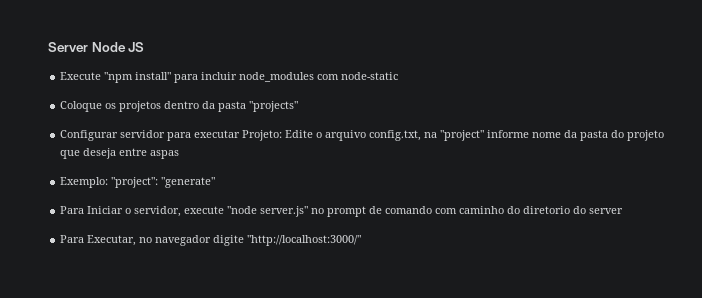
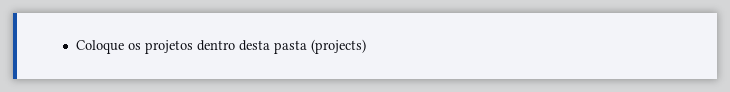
[48,42,145,52] [60,72,399,83] [60,101,299,112] [60,130,665,141] [60,148,180,159] [60,177,216,188] [60,206,624,217] [60,235,362,246] Server Node JS // Execute "npm install" para incluir node_modules com node-static // Coloque os projetos dentro da pasta "projects" // Configurar servidor para executar Projeto: Edite o arquivo config.txt, na "project" informe nome da pasta do projeto que deseja entre aspas // Exemplo: "project": "generate" // Para Iniciar o servidor, execute "node server.js" no prompt de comando com caminho do diretorio do server // Para Executar, no navegador digite "http://localhost:3000/" -> [75,39,366,54] Coloque os projetos dentro desta pasta (projects)

